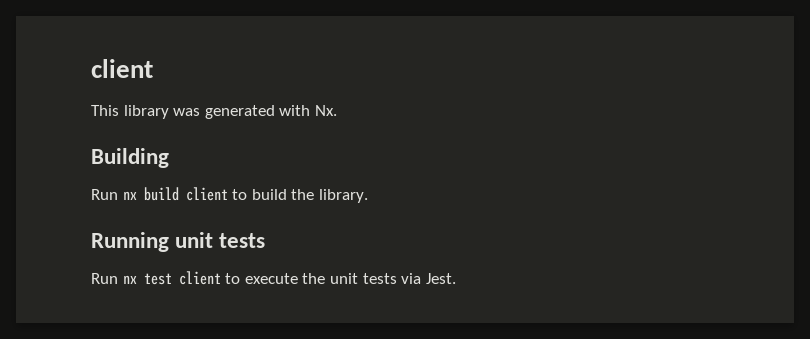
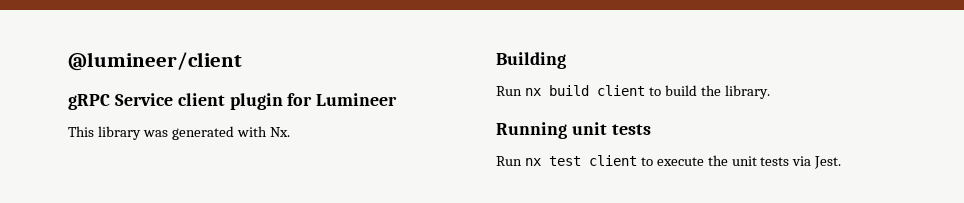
[91,59,153,78] client -> [68,52,242,71] [68,93,398,110] @lumineer/client // gRPC Service client plugin for Lumineer

